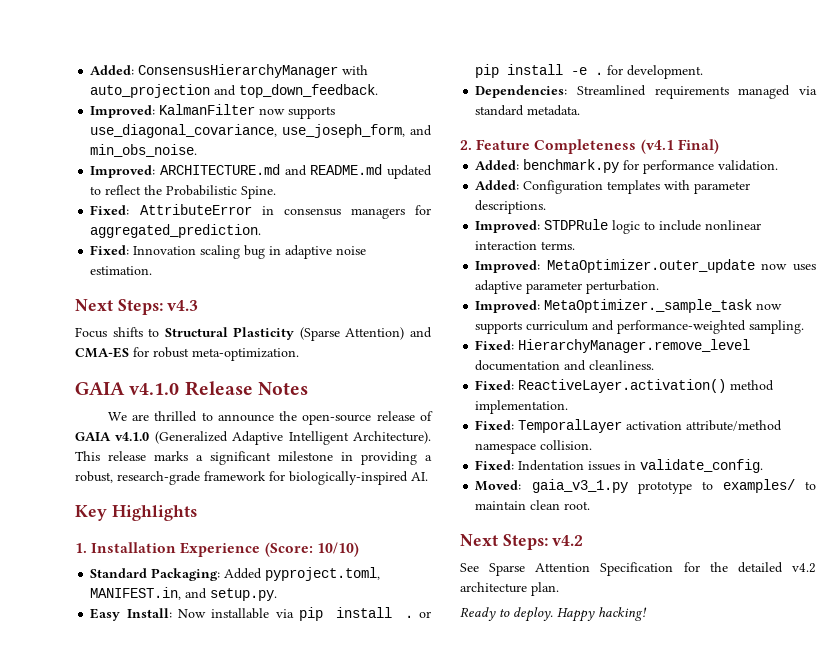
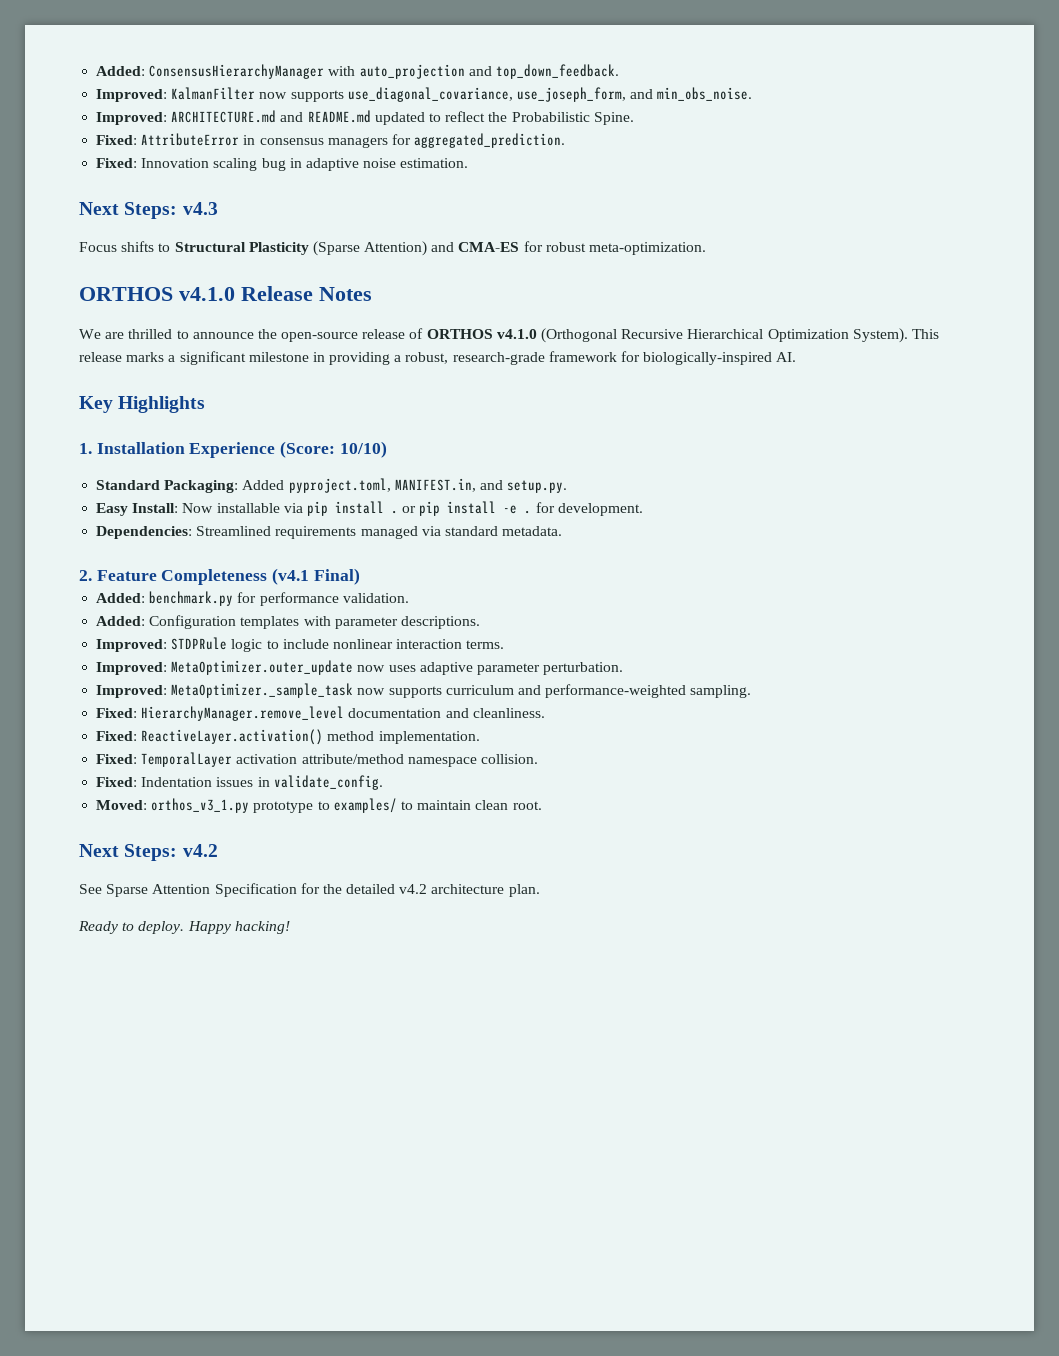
[75,382,125,395] GAIA -> [79,287,173,301] ORTHOS
[75,431,431,445] GAIA v4.1.0 (Generalized Adaptive Intelligent Architecture). -> [426,328,908,343] ORTHOS v4.1.0 (Orthogonal Recursive Hierarchical Optimization System).
[531,479,628,493] gaia_v3_1.py -> [151,798,250,813] orthos_v3_1.py

